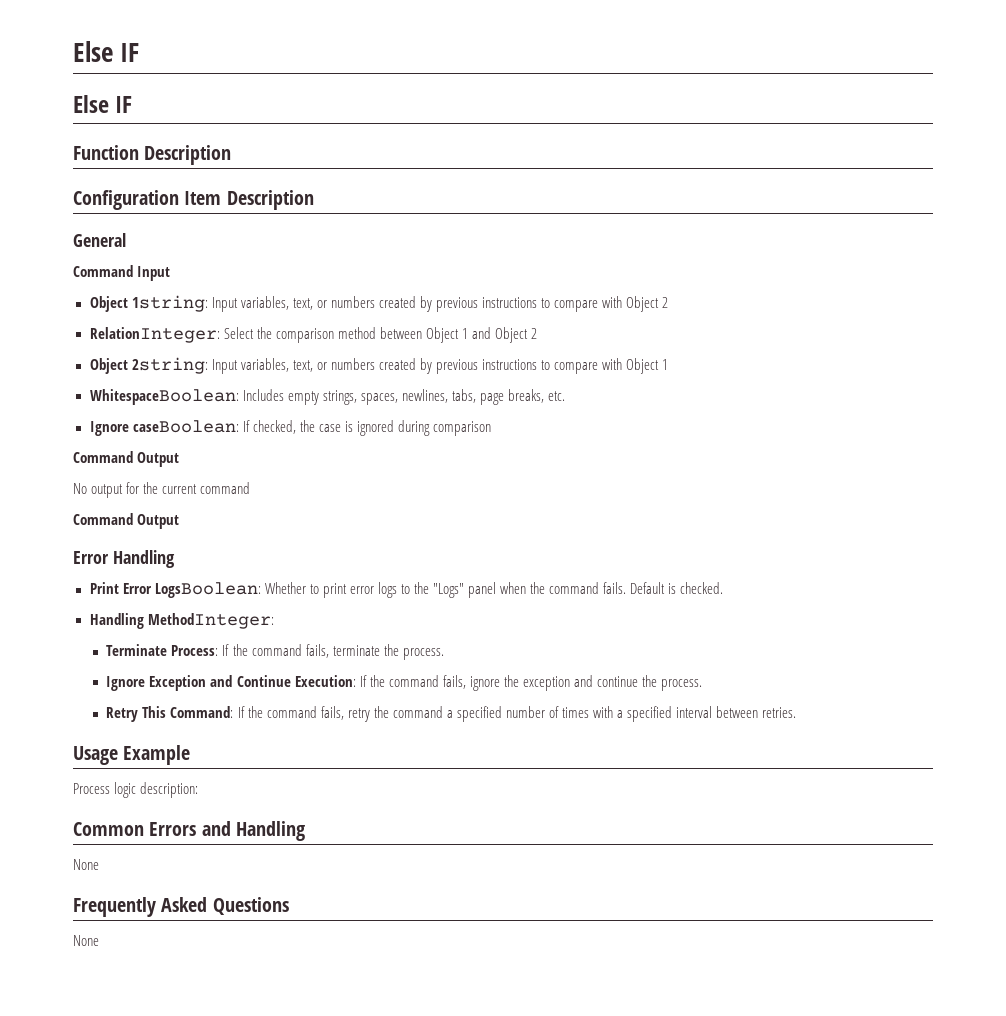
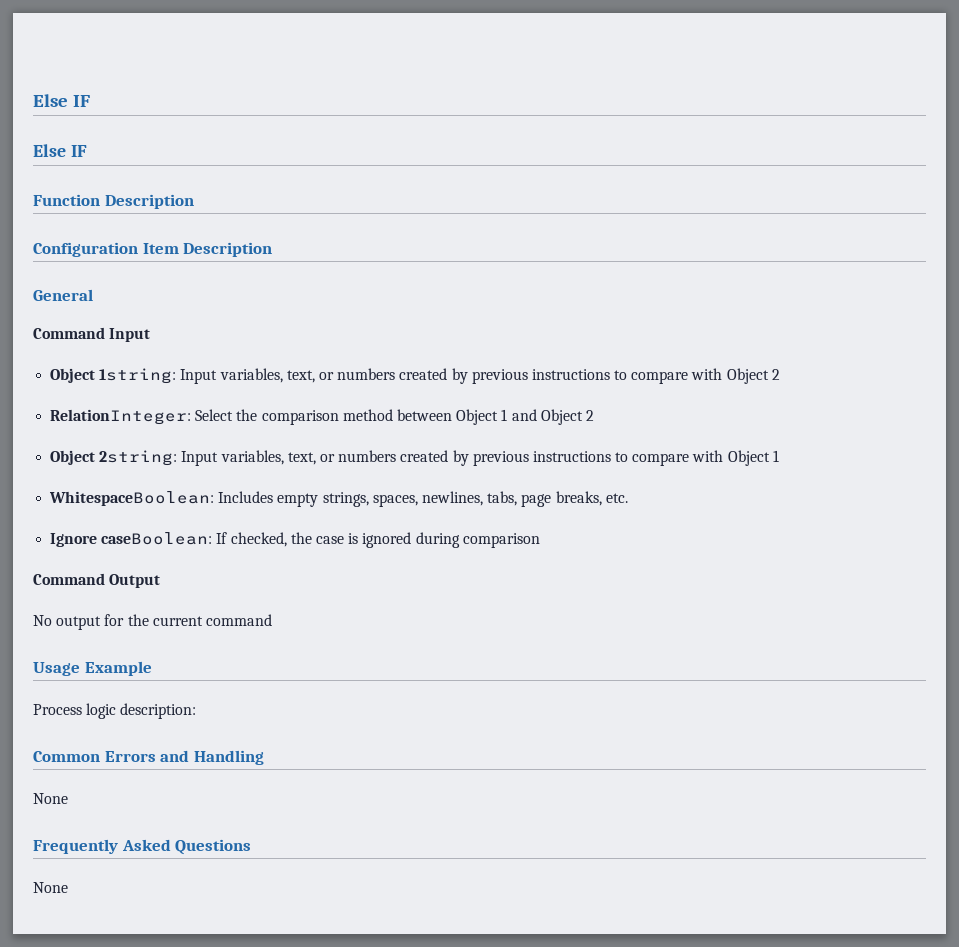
[73,513,180,529] [73,550,175,568] [89,582,724,598] [89,613,274,629] [106,644,444,660] [106,675,703,691] [106,706,797,722] // Command Output // Error Handling // Print Error LogsBoolean: Whether to print error logs to the "Logs" panel when the command fails. Default is checked. // Handling MethodInteger: // Terminate Process: If the command fails, terminate the process. // Ignore Exception and Continue Execution: If the command fails, ignore the exception and continue the process. // Retry This Command: If the command fails, retry the command a specified number of times with a specified interval between retries. -> (272, 620) none

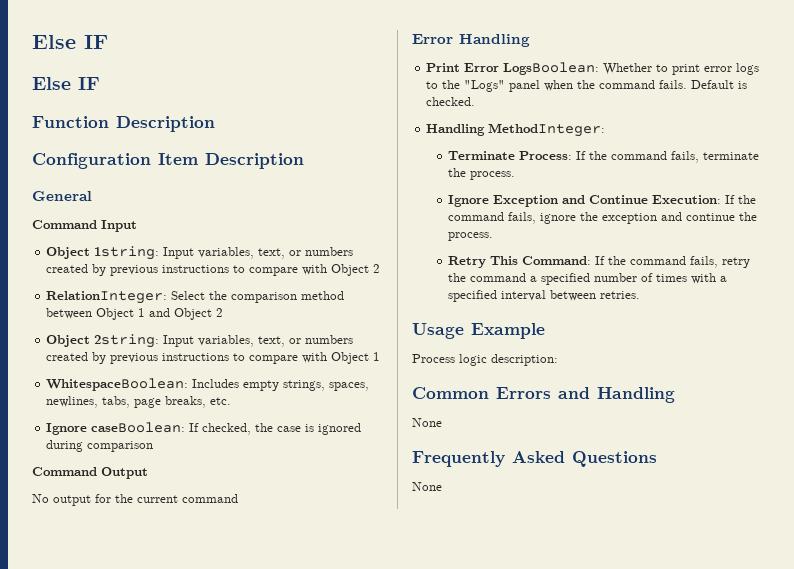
(272, 620) none -> [412,34,530,47] [426,62,760,75] [426,80,748,92] [426,97,476,106] [426,123,606,137] [448,151,760,163] [448,168,516,180] [448,195,757,207] [448,212,758,224] [448,232,494,241] [448,256,751,268] [448,273,728,285] [448,290,641,302] // Error Handling // Print Error LogsBoolean: Whether to print error logs to the "Logs" panel when the command fails. Default is checked. // Handling MethodInteger: // Terminate Process: If the command fails, terminate the process. // Ignore Exception and Continue Execution: If the command fails, ignore the exception and continue the process. // Retry This Command: If the command fails, retry the command a specified number of times with a specified interval between retries.

